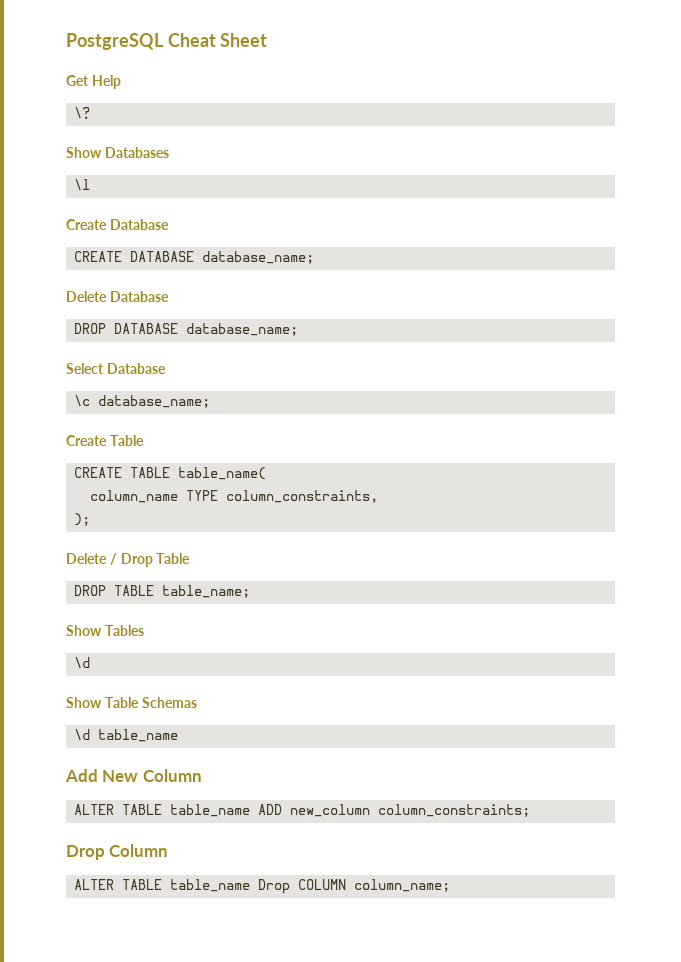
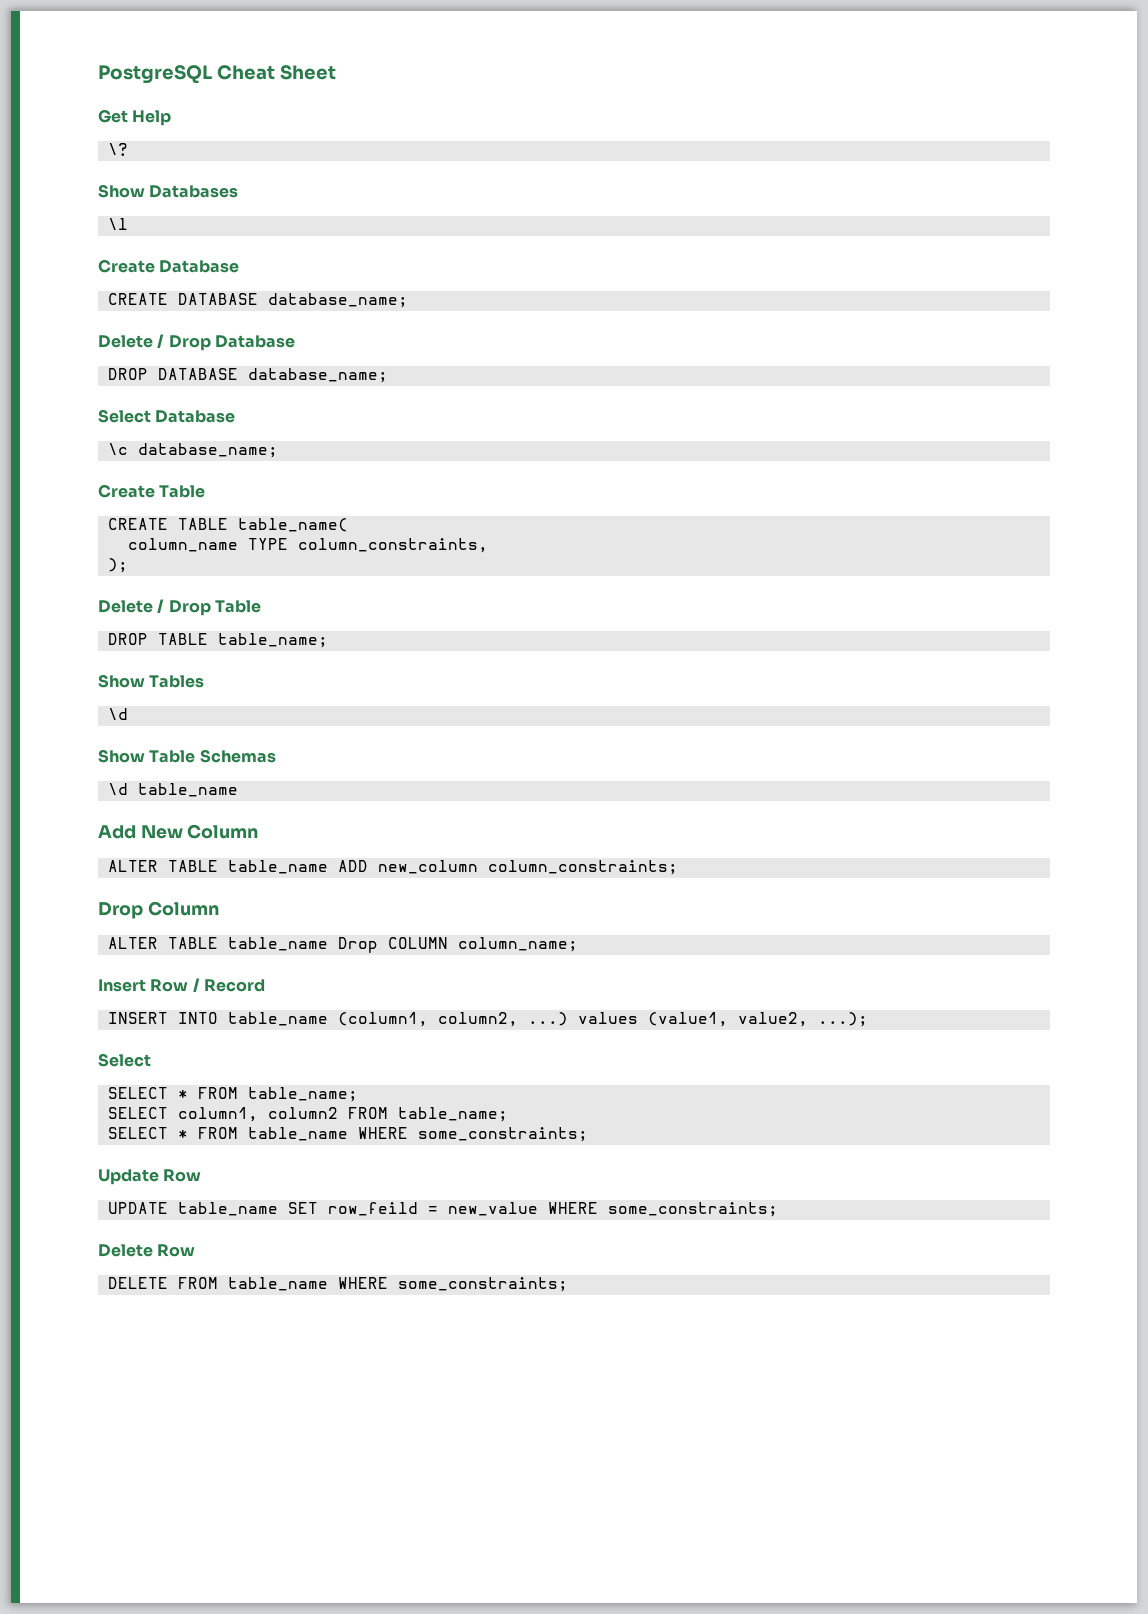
(107, 296) none -> [157,334,211,351] / Drop
(451, 885) none -> [98,978,265,992] [107,1012,868,1027] [98,1053,151,1067] [107,1087,358,1102] [107,1107,508,1122] [107,1127,588,1142] [98,1169,202,1185] [107,1202,778,1217] [98,1244,196,1257] [107,1277,568,1292] // Insert Row / Record // INSERT INTO table_name (column1, column2, ...) values (value1, value2, ...); // Select // SELECT * FROM table_name; // SELECT column1, column2 FROM table_name; // SELECT * FROM table_name WHERE some_constraints; // Update Row // UPDATE table_name SET row_feild = new_value WHERE some_constraints; // Delete Row // DELETE FROM table_name WHERE some_constraints;

